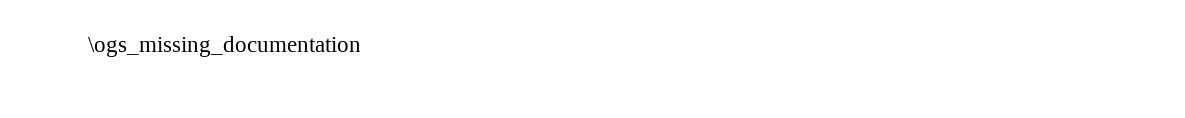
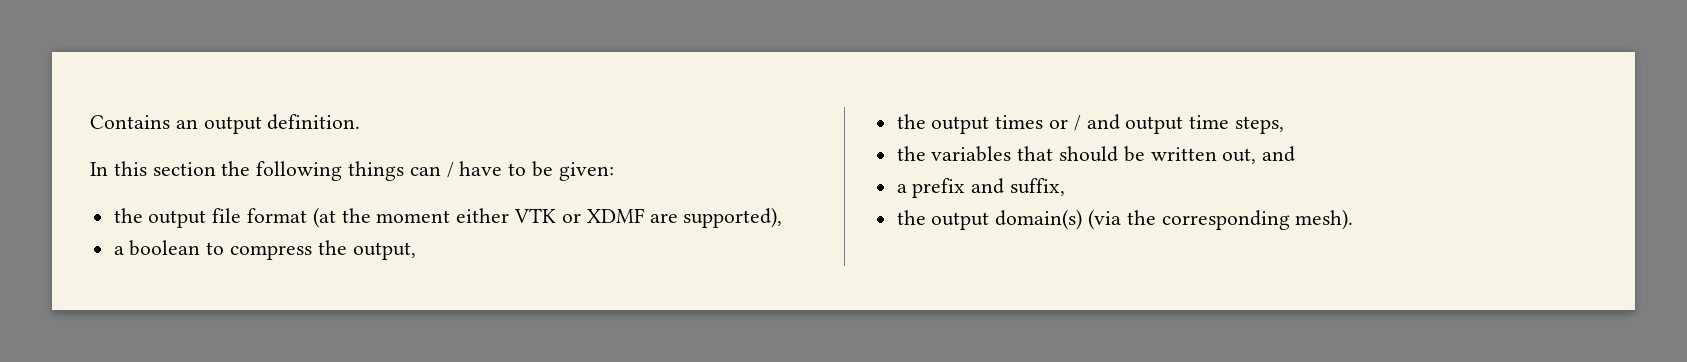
[88,36,361,57] \ogs_missing_documentation -> [90,114,361,134] [90,161,614,181] [113,207,783,228] [113,240,416,260] [896,114,1285,134] [896,146,1296,164] [896,178,1066,198] [896,209,1354,230] Contains an output definition. // In this section the following things can / have to be given: // the output file format (at the moment either VTK or XDMF are supported), // a boolean to compress the output, // the output times or / and output time steps, // the variables that should be written out, and // a prefix and suffix, // the output domain(s) (via the corresponding mesh).

